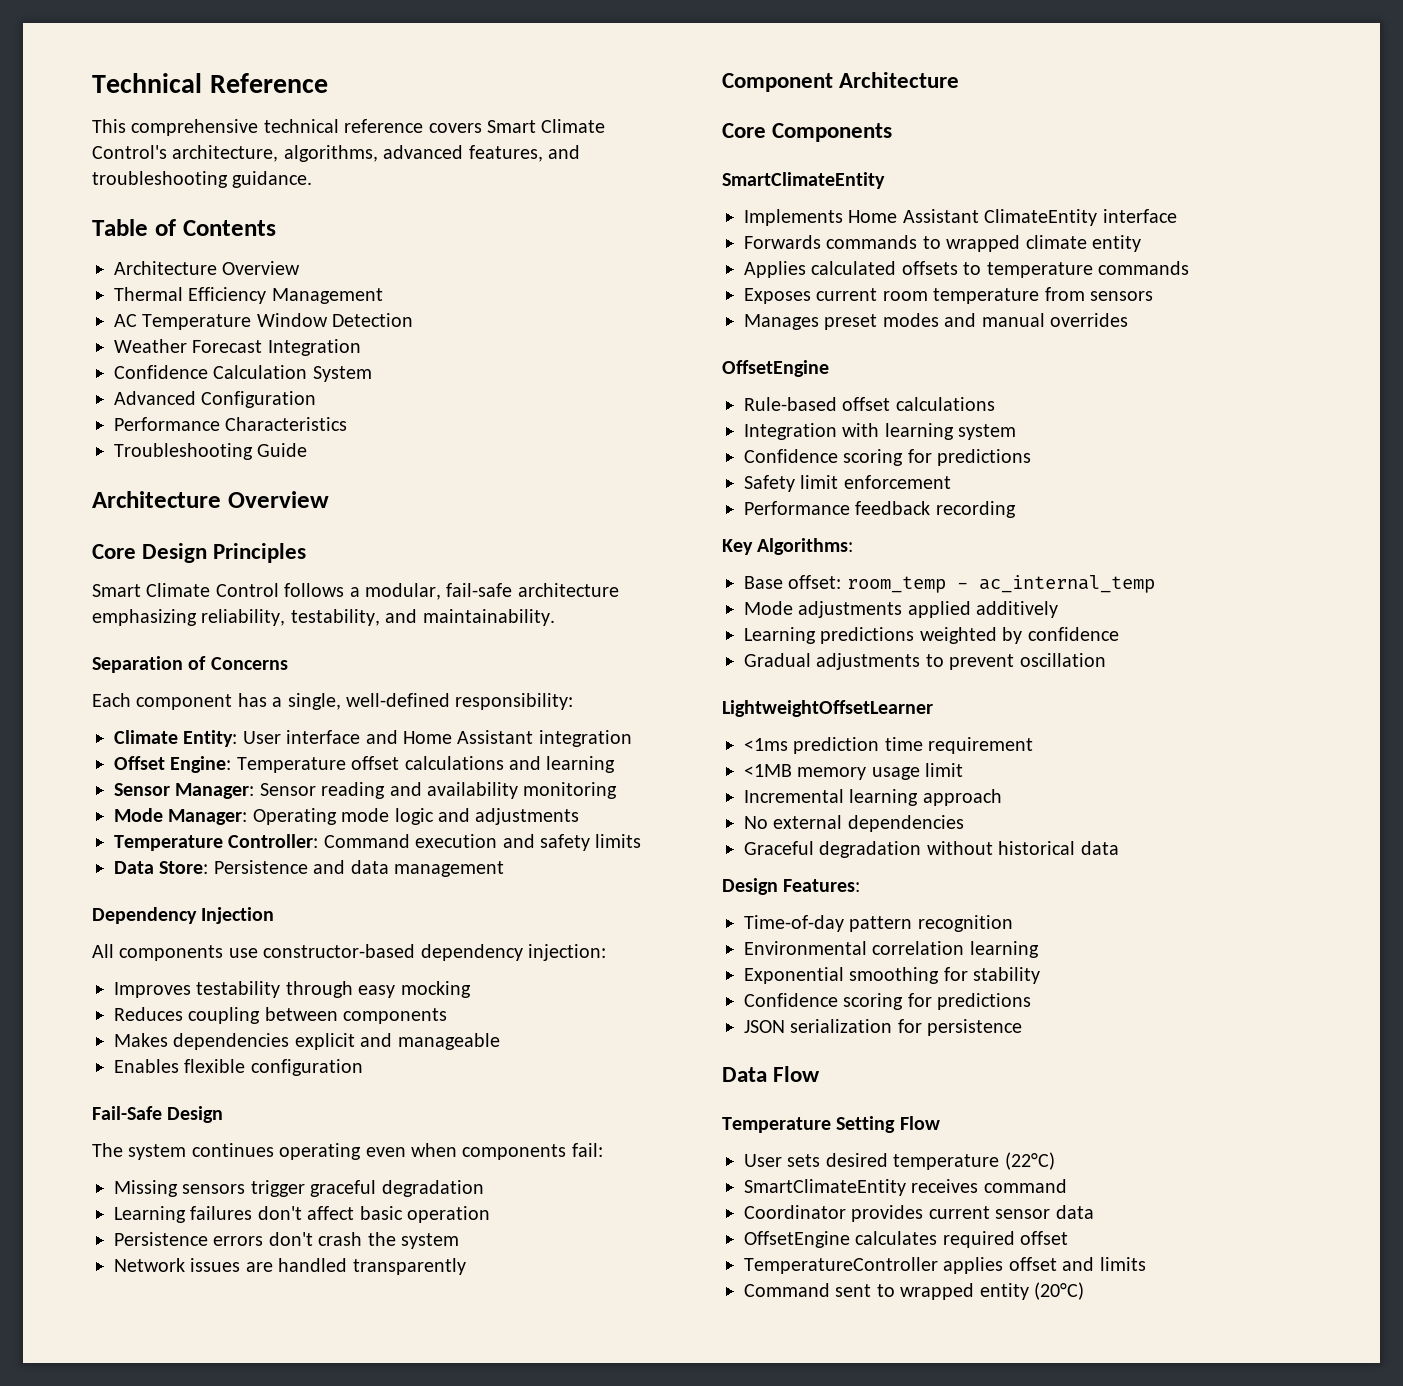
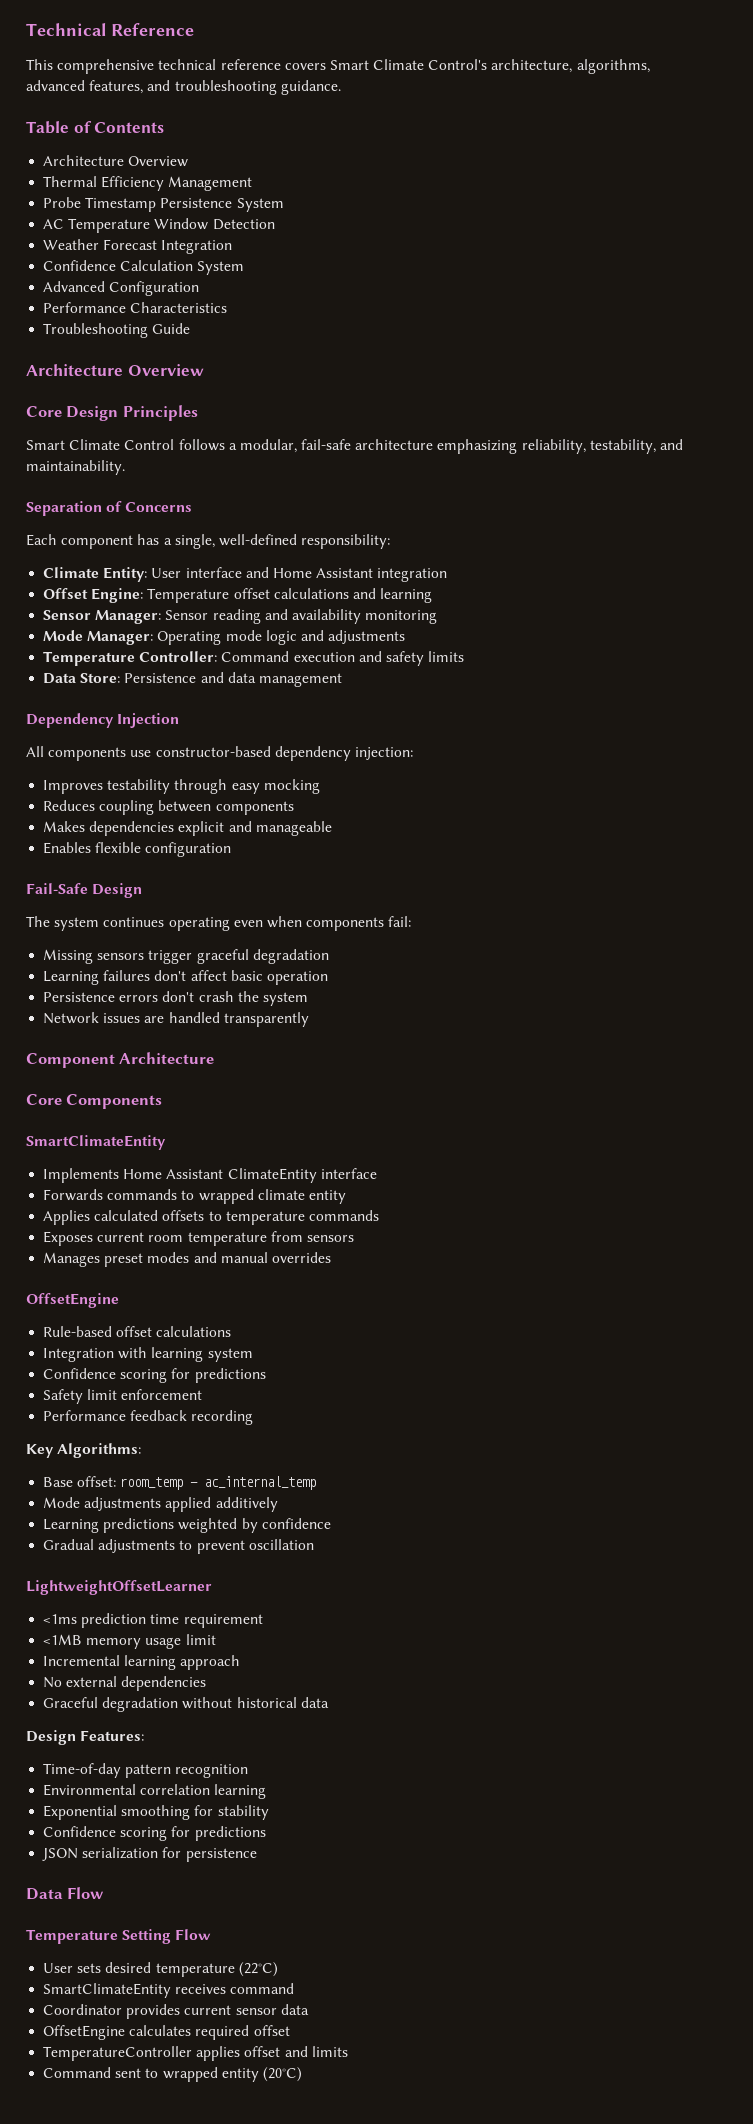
(383, 296) none -> [43,197,284,212] // Probe Timestamp Persistence System

